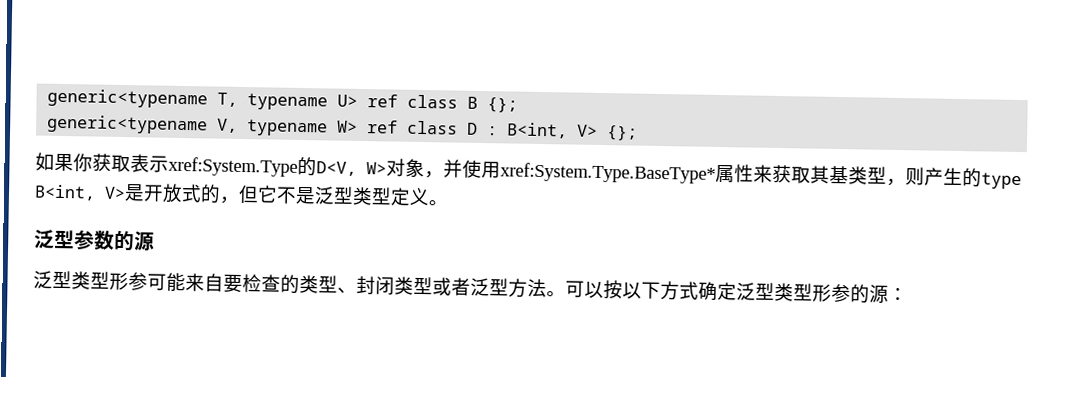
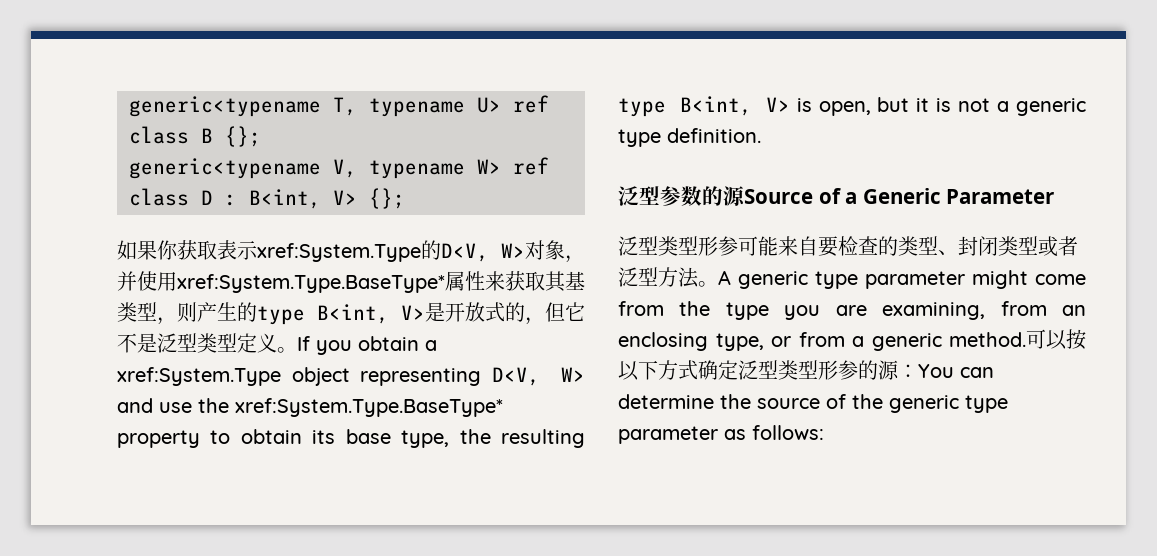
[34,229,155,252] // 泛型参数的源 -> [297,336,437,355] [117,367,585,386] [117,398,503,417] [117,429,585,448] [618,96,1086,117] [618,128,761,147] [618,186,1055,206] If you obtain a xref:System.Type object representing D<V, W> and use the xref:System.Type.BaseType* property to obtain its base type, the resulting type B<int, V> is open, but it is not a generic type definition. // 泛型参数的源Source of a Generic Parameter
(566, 294) none -> [718,270,1086,289] [618,301,1086,320] [618,332,1026,351] A generic type parameter might come from the type you are examining, from an enclosing type, or from a generic method.
(908, 294) none -> [918,364,994,378] [618,394,1008,413] [618,425,824,444] You can determine the source of the generic type parameter as follows:

